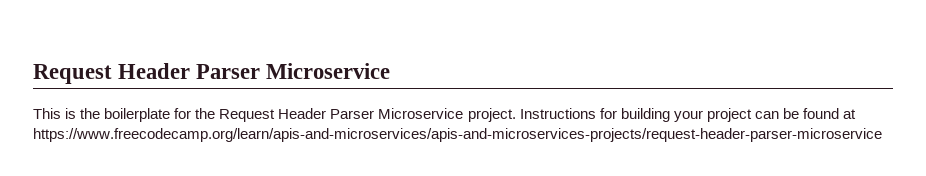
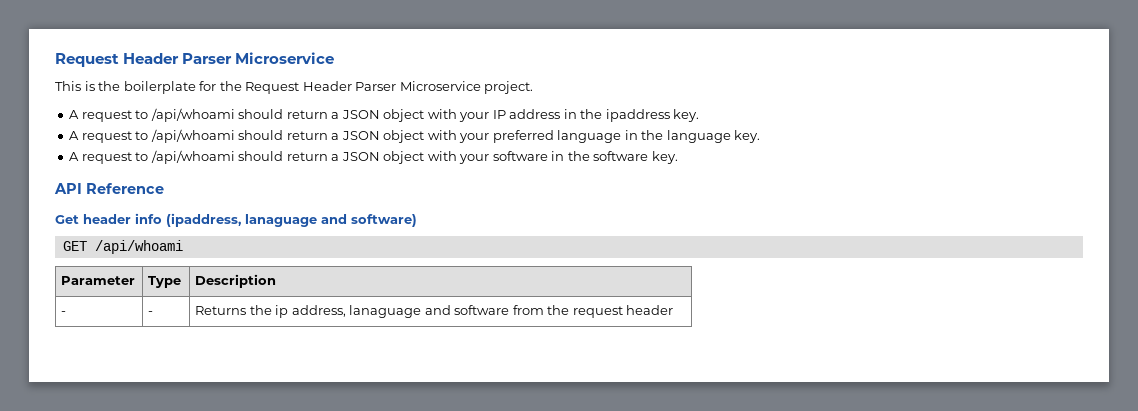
[519,108,856,122] [33,128,882,142] Instructions for building your project can be found at https://www.freecodecamp.org/learn/apis-and-microservices/apis-and-microservices-projects/request-header-parser-microservice -> [69,108,700,122] [69,129,761,143] [69,150,678,164] [54,183,164,194] [55,213,417,227] [62,240,183,254] [61,276,136,285] [148,276,182,288] [195,274,277,288] [61,311,67,315] [148,311,154,315] [195,305,674,318] // A request to /api/whoami should return a JSON object with your IP address in the ipaddress key. // A request to /api/whoami should return a JSON object with your preferred language in the language key. // A request to /api/whoami should return a JSON object with your software in the software key. // API Reference // Get header info (ipaddress, lanaguage and software) // GET /api/whoami // Parameter | Type | Description // - | - | Returns the ip address, lanaguage and software from the request header

